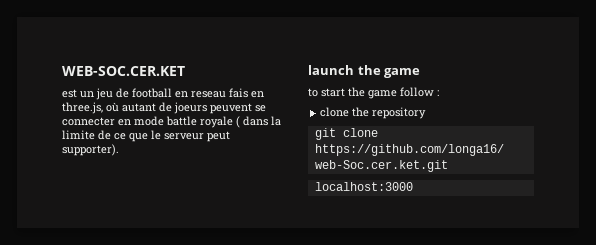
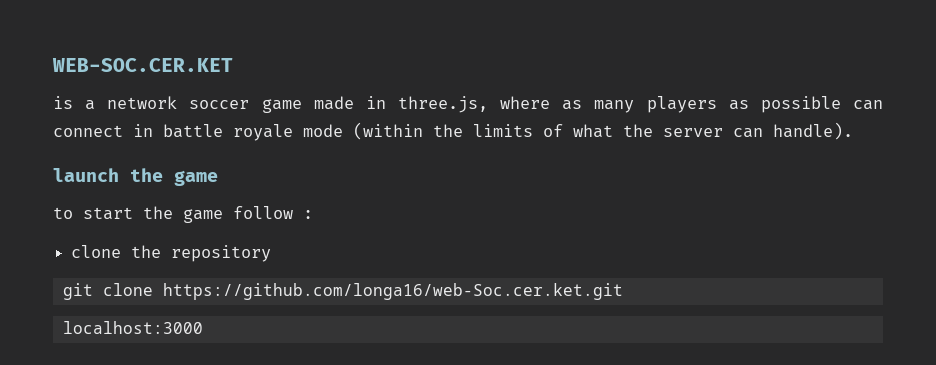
[62,88,264,100] [62,102,266,114] [62,116,281,128] [62,130,230,142] [62,144,119,156] est un jeu de football en reseau fais en three.js, où autant de joeurs peuvent se connecter en mode battle royale ( dans la limite de ce que le serveur peut supporter). -> [53,96,883,113] [53,122,853,141] is a network soccer game made in three.js, where as many players as possible can connect in battle royale mode (within the limits of what the server can handle).

